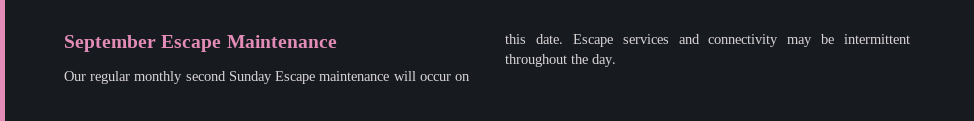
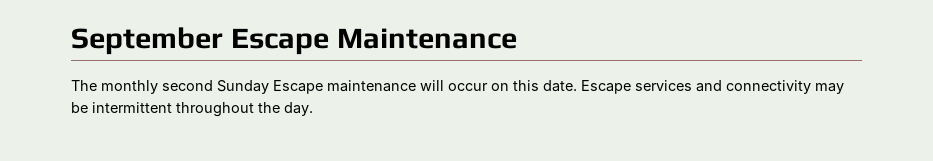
[64,71,131,84] Our regular -> [71,80,97,91] The

